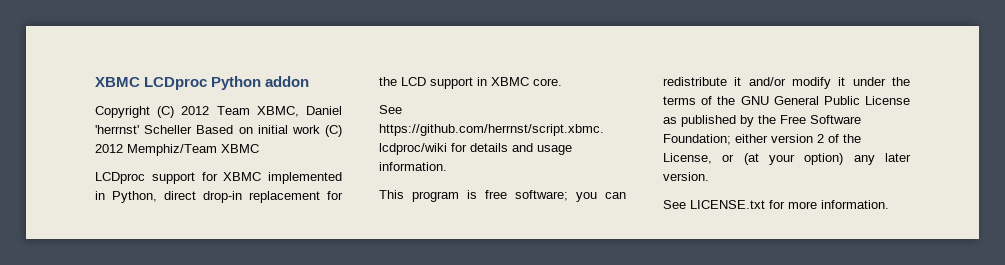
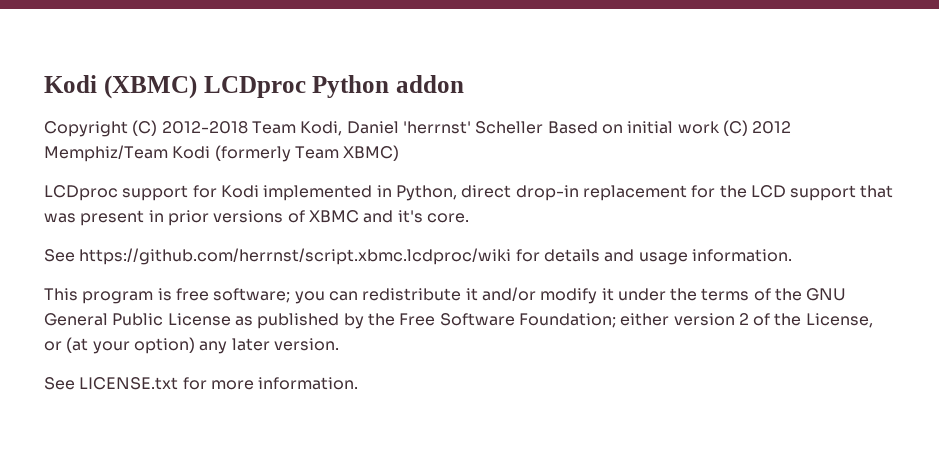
[95,77,140,87] XBMC -> [44,75,197,99] Kodi (XBMC)
[181,106,299,117] 2012 Team XBMC, -> [161,121,343,136] 2012-2018 Team Kodi,
[221,144,259,153] XBMC -> [172,145,400,162] Kodi (formerly Team XBMC)
[223,172,262,181] XBMC -> [220,185,259,198] Kodi
[477,77,529,86] in XBMC -> [860,185,894,198] [44,210,423,226] that was present in prior versions of XBMC and it's

